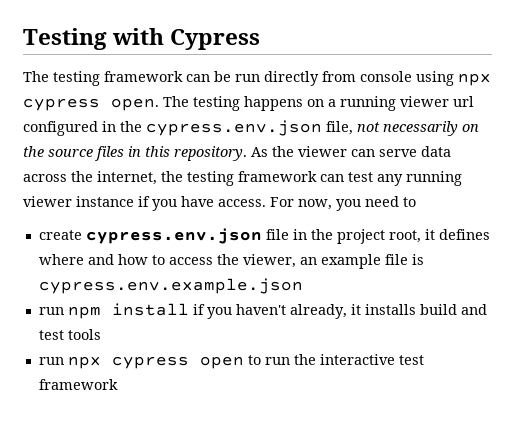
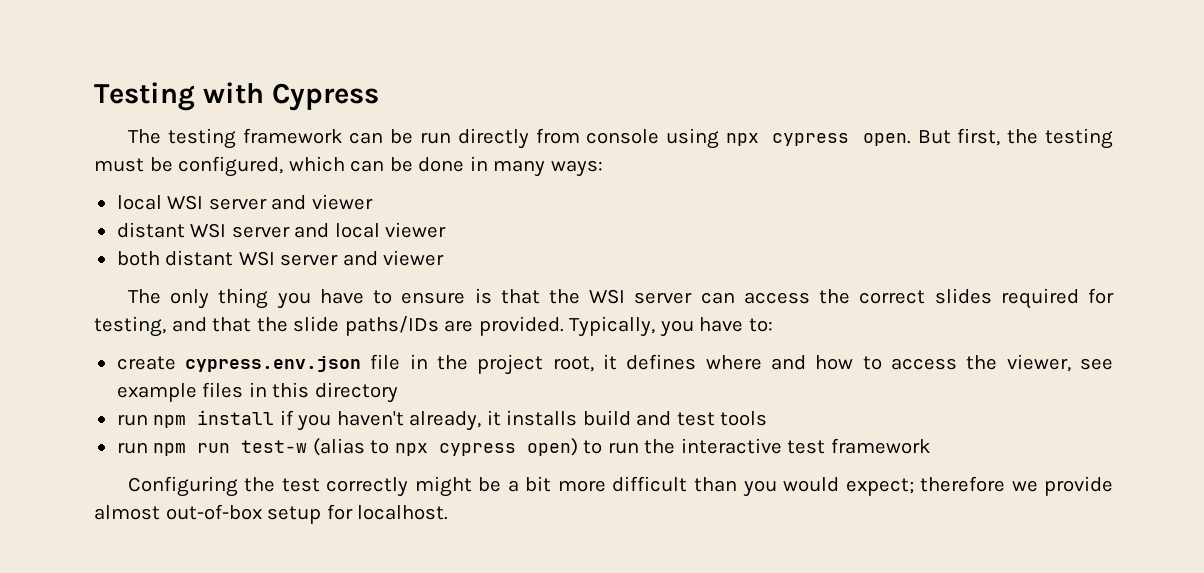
[163,96,474,111] [23,120,479,136] [23,146,451,161] [23,171,462,186] [23,196,416,211] The testing happens on a running viewer url configured in the cypress.env.json file, not necessarily on the source files in this repository. As the viewer can serve data across the internet, the testing framework can test any running viewer instance if you have access. For now, you need to -> [917,128,1113,149] [94,156,603,177] [116,194,373,210] [116,222,447,238] [116,250,445,266] [127,288,1114,309] [94,316,773,337] But first, the testing must be configured, which can be done in many ways: // local WSI server and viewer // distant WSI server and local viewer // both distant WSI server and viewer // The only thing you have to ensure is that the WSI server can access the correct slides required for testing, and that the slide paths/IDs are provided. Typically, you have to:
[299,254,424,269] [38,278,303,294] an example file is cypress.env.example.json -> [1080,358,1114,370] [116,382,398,403] see example files in this directory
[67,356,244,369] npx cypress open -> [153,438,578,456] npm run test-w (alias to npx cypress open)
(118, 384) none -> [127,476,1113,497] [94,504,449,524] // Configuring the test correctly might be a bit more difficult than you would expect; therefore we provide almost out-of-box setup for localhost.

